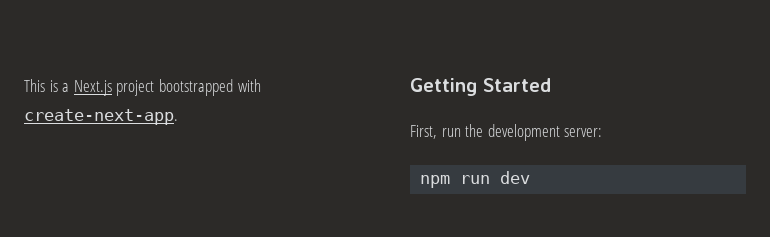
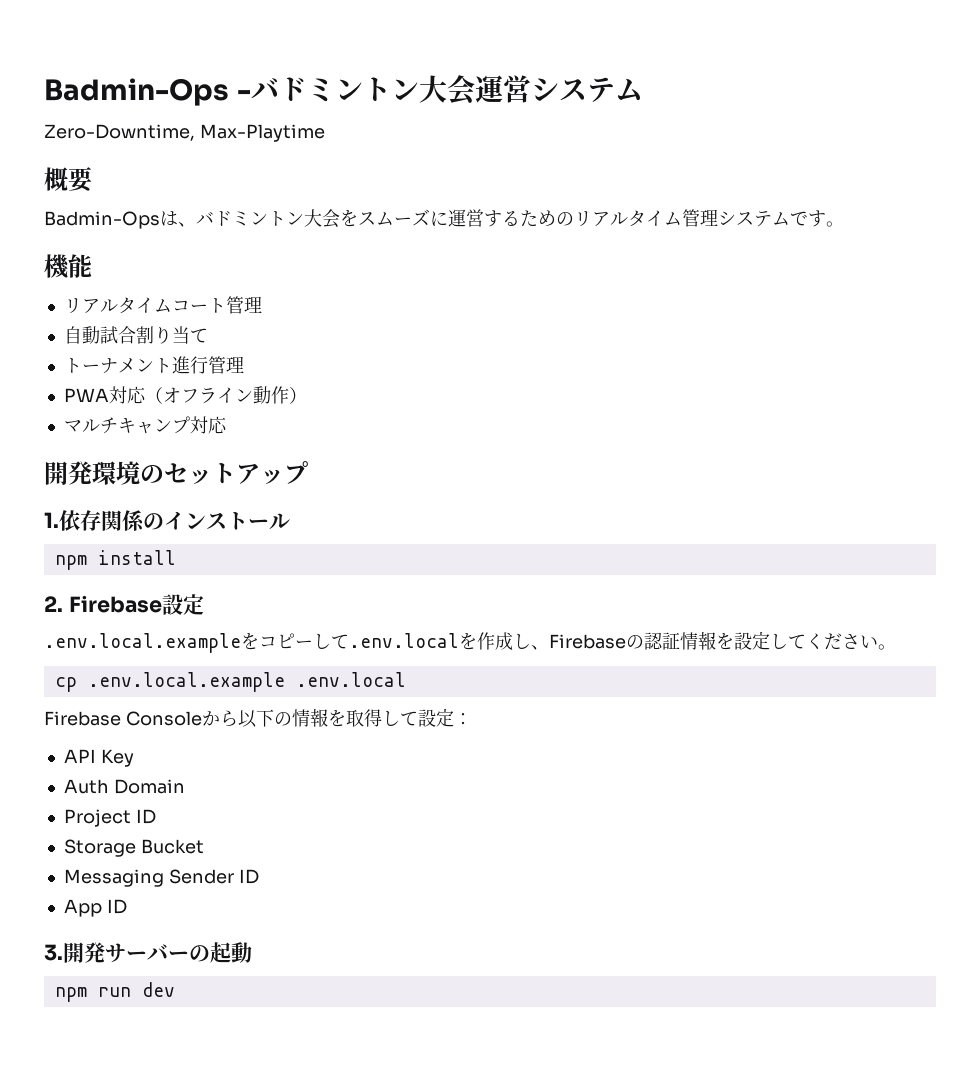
[24,79,261,96] [24,109,178,125] [410,78,551,96] [410,124,603,141] This is a Next.js project bootstrapped with create-next-app. // Getting Started // First, run the development server: -> [44,75,643,106] [44,124,325,142] [44,167,93,192] [44,209,844,229] [44,254,92,279] [63,296,262,314] [63,326,208,344] [63,356,244,374] [63,386,307,404] [63,416,227,434] [44,461,308,485] [44,510,290,531] [54,550,176,570] [44,594,204,615] [44,631,896,653] [54,672,406,692] [44,708,472,728] [63,749,134,767] [63,779,185,794] [63,809,156,827] [63,839,204,857] [63,869,259,887] [63,899,127,917] [44,942,252,963] Badmin-Ops -バドミントン大会運営システム // Zero-Downtime, Max-Playtime // 概要 // Badmin-Opsは、バドミントン大会をスムーズに運営するためのリアルタイム管理システムです。 // 機能 // リアルタイムコート管理 // 自動試合割り当て // トーナメント進行管理 // PWA対応（オフライン動作） // マルチキャンプ対応 // 開発環境のセットアップ // 1.依存関係のインストール // npm install // 2. Firebase設定 // .env.local.exampleをコピーして.env.localを作成し、Firebaseの認証情報を設定してください。 // cp .env.local.example .env.local // Firebase Consoleから以下の情報を取得して設定： // API Key // Auth Domain // Project ID // Storage Bucket // Messaging Sender ID // App ID // 3.開発サーバーの起動

